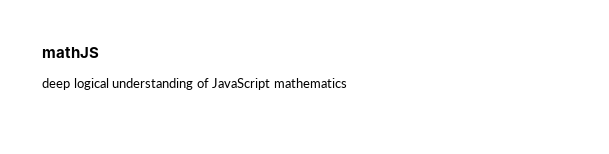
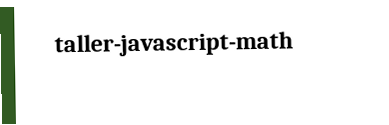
[42,47,99,58] [42,78,347,90] mathJS // deep logical understanding of JavaScript mathematics -> [54,31,293,58] taller-javascript-math

